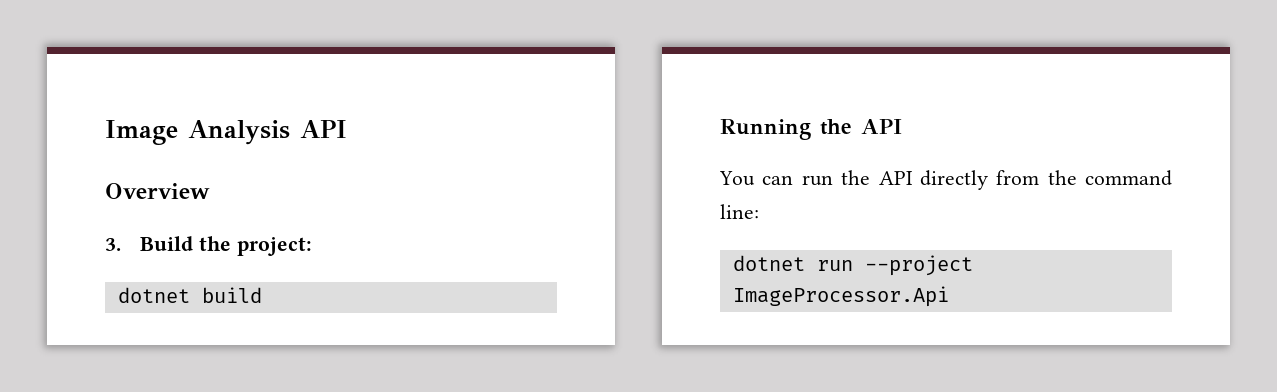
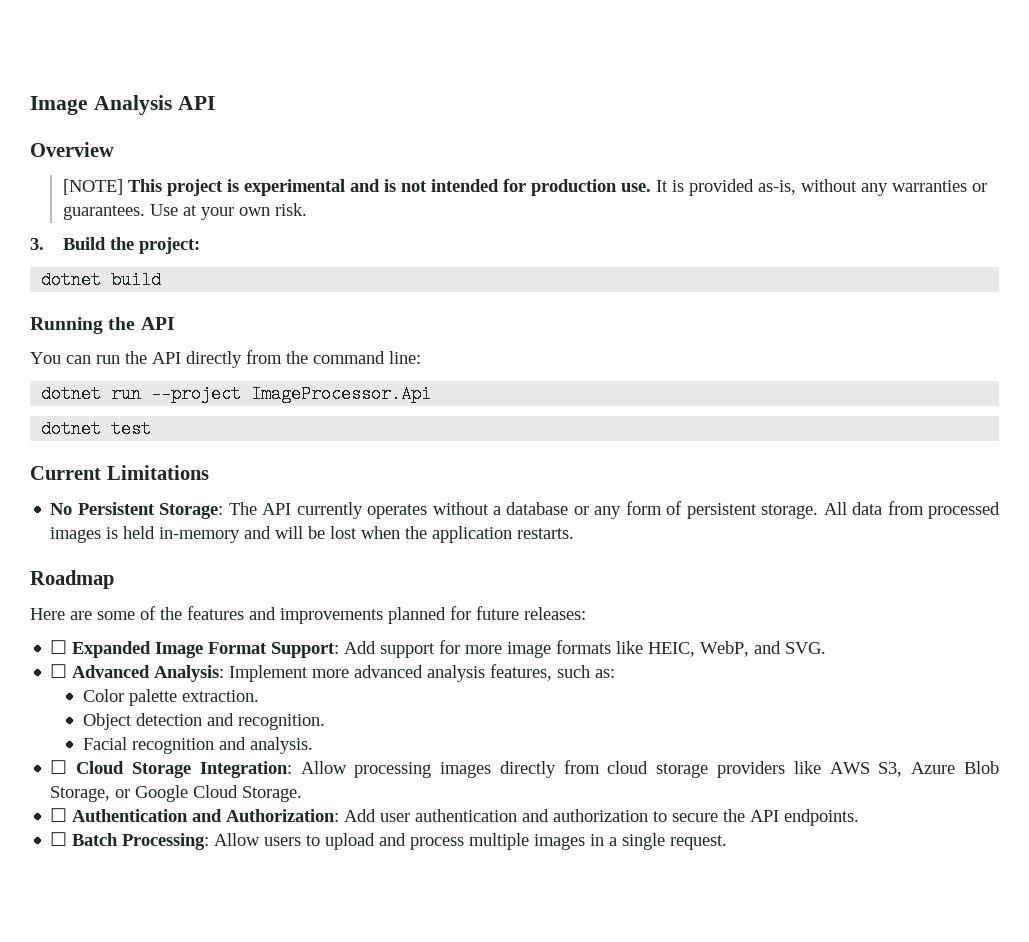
(210, 191) none -> [62,179,987,196] [62,203,307,220] // [NOTE] This project is experimental and is not intended for production use. It is provided as-is, without any warranties or guarantees. Use at your own risk.
(949, 296) none -> [41,420,152,438] [30,465,209,480] [50,501,1000,519] [50,526,575,543] [30,570,114,589] [30,606,586,624] [50,640,827,658] [50,664,616,682] [82,689,259,706] [82,713,325,730] [82,737,313,754] [50,760,999,778] [50,785,303,802] [50,808,860,826] [50,832,728,850] // dotnet test // Current Limitations // No Persistent Storage: The API currently operates without a database or any form of persistent storage. All data from processed images is held in-memory and will be lost when the application restarts. // Roadmap // Here are some of the features and improvements planned for future releases: // ☐ Expanded Image Format Support: Add support for more image formats like HEIC, WebP, and SVG. // ☐ Advanced Analysis: Implement more advanced analysis features, such as: // Color palette extraction. // Object detection and recognition. // Facial recognition and analysis. // ☐ Cloud Storage Integration: Allow processing images directly from cloud storage providers like AWS S3, Azure Blob Storage, or Google Cloud Storage. // ☐ Authentication and Authorization: Add user authentication and authorization to secure the API endpoints. // ☐ Batch Processing: Allow users to upload and process multiple images in a single request.

